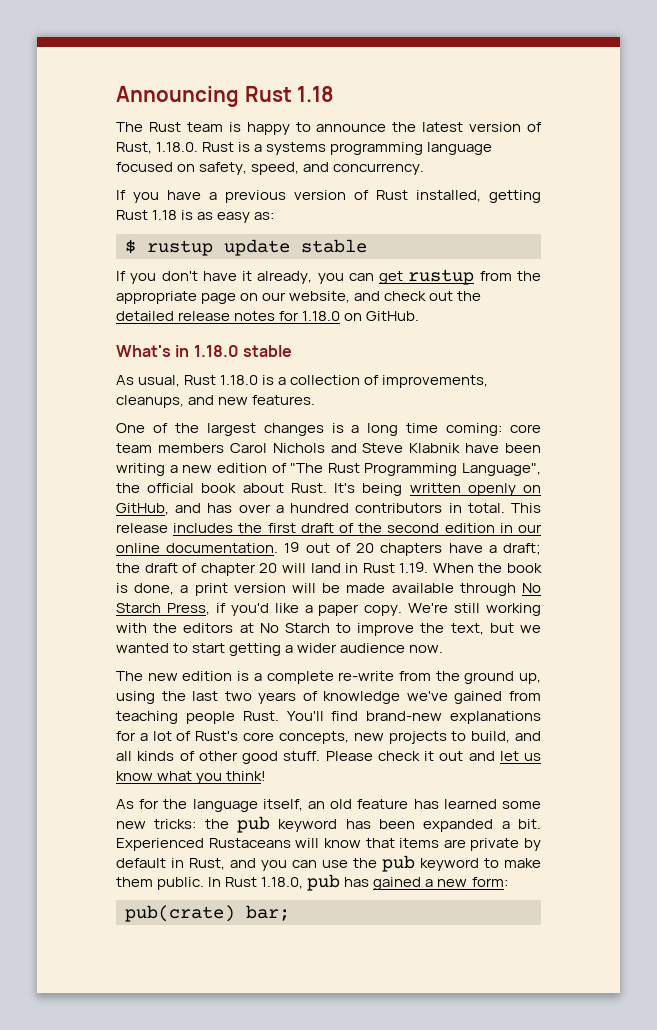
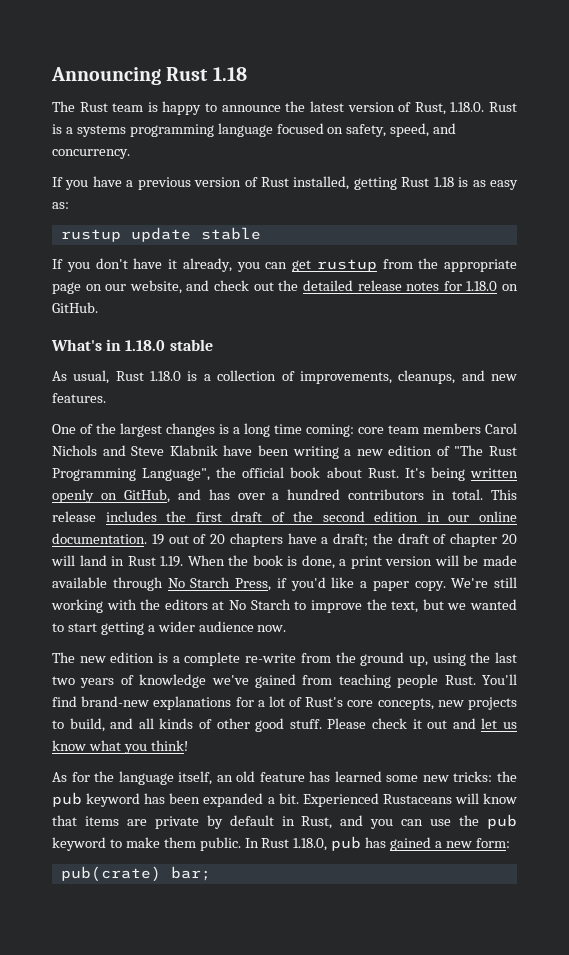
[125,239,136,254] $ -> (69, 205) none

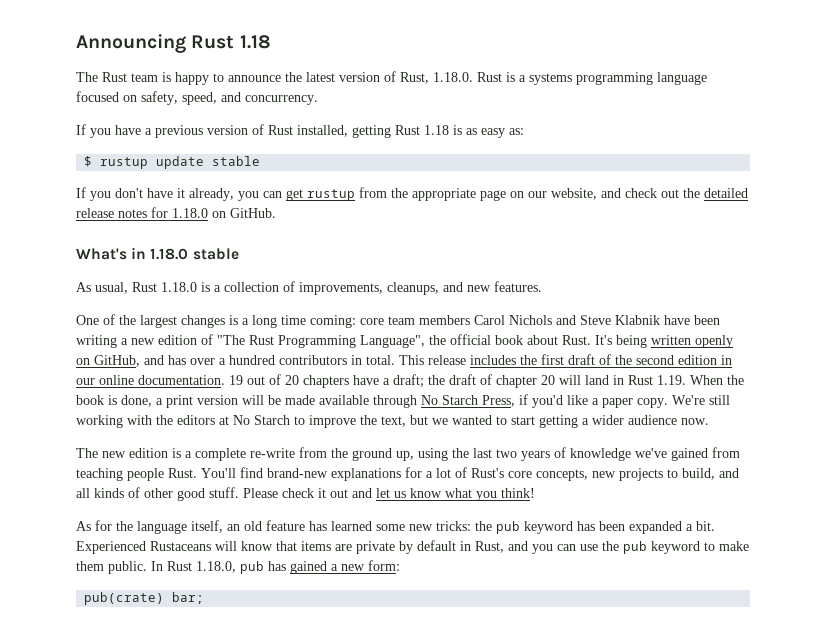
(69, 205) none -> [84,156,93,167] $

